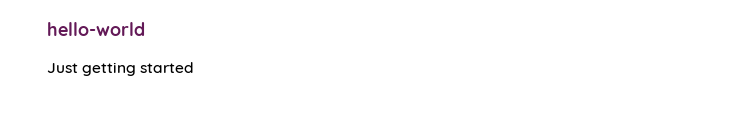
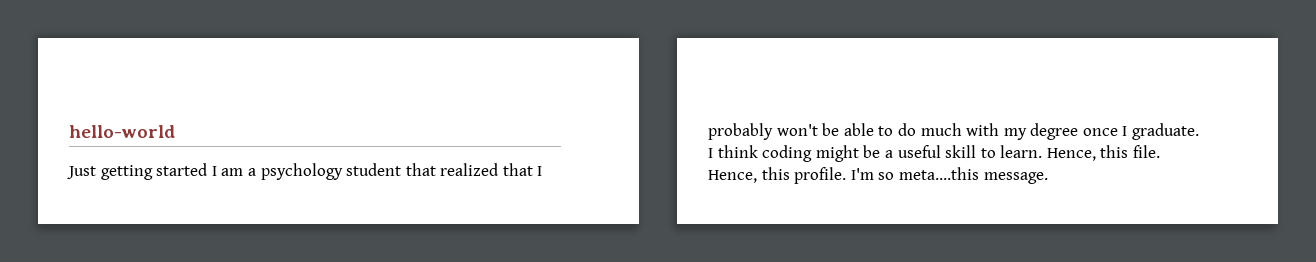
(195, 67) none -> [211,163,543,180] [708,123,1200,140] [708,145,1161,162] [708,167,1048,184] I am a psychology student that realized that I probably won't be able to do much with my degree once I graduate. I think coding might be a useful skill to learn. Hence, this file. Hence, this profile. I'm so meta....this message.

